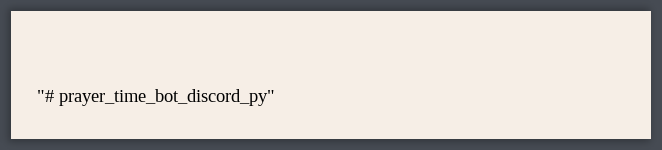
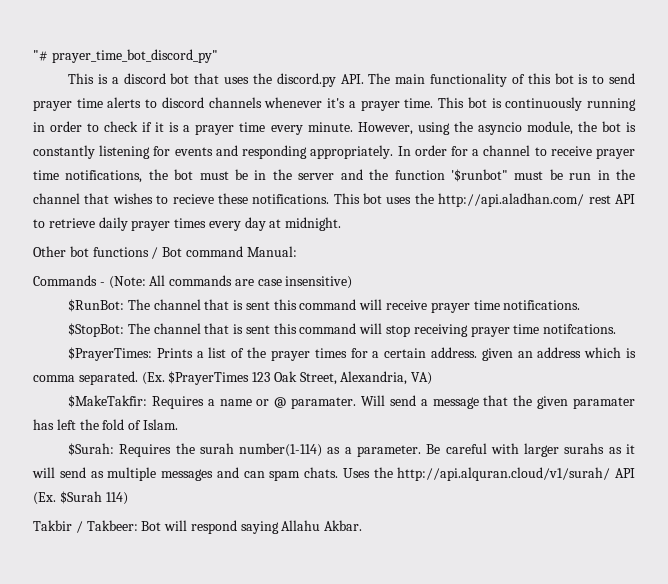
(275, 97) none -> [68,73,635,87] [33,97,637,111] [33,121,636,135] [33,145,635,159] [33,169,635,183] [33,193,635,207] [33,217,342,231] [33,246,297,259] [33,275,353,289] [68,299,581,313] [68,323,617,337] [68,347,636,361] [33,371,433,385] [68,395,636,409] [33,419,178,430] [68,443,635,457] [32,467,635,481] [33,491,128,505] [33,520,363,534] // This is a discord bot that uses the discord.py API. The main functionality of this bot is to send prayer time alerts to discord channels whenever it's a prayer time. This bot is continuously running in order to check if it is a prayer time every minute. However, using the asyncio module, the bot is constantly listening for events and responding appropriately. In order for a channel to receive prayer time notifications, the bot must be in the server and the function '$runbot" must be run in the channel that wishes to recieve these notifications. This bot uses the http://api.aladhan.com/ rest API to retrieve daily prayer times every day at midnight. // Other bot functions / Bot command Manual: // Commands - (Note: All commands are case insensitive) // $RunBot: The channel that is sent this command will receive prayer time notifications. // $StopBot: The channel that is sent this command will stop receiving prayer time notifcations. // $PrayerTimes: Prints a list of the prayer times for a certain address. given an address which is comma separated. (Ex. $PrayerTimes 123 Oak Street, Alexandria, VA) // $MakeTakfir: Requires a name or @ paramater. Will send a message that the given paramater has left the fold of Islam. // $Surah: Requires the surah number(1-114) as a parameter. Be careful with larger surahs as it will send as multiple messages and can spam chats. Uses the http://api.alquran.cloud/v1/surah/ API (Ex. $Surah 114) // Takbir / Takbeer: Bot will respond saying Allahu Akbar.

